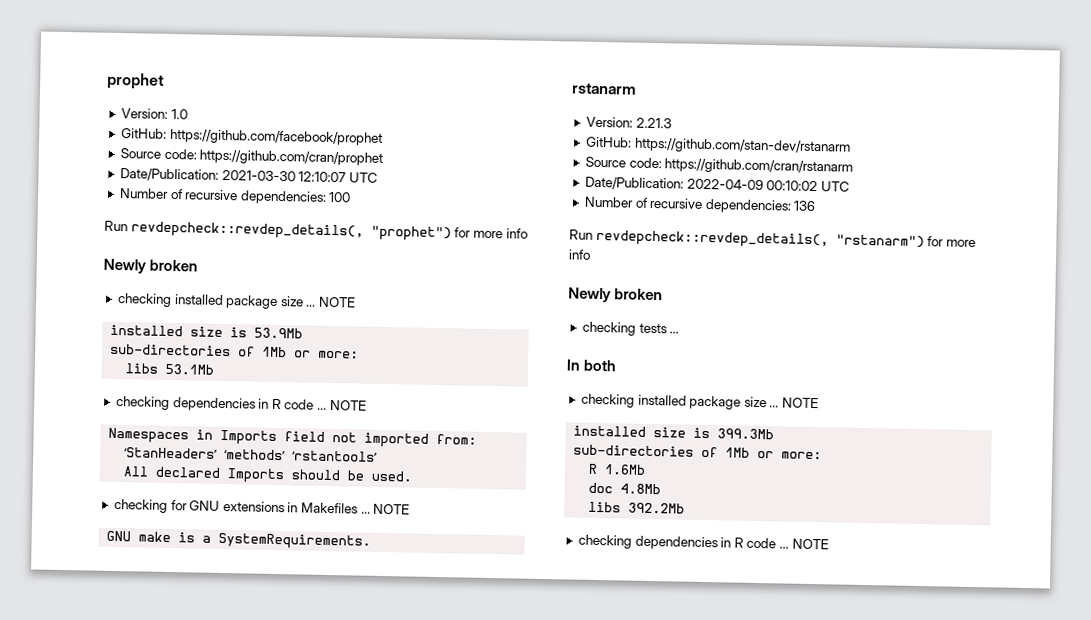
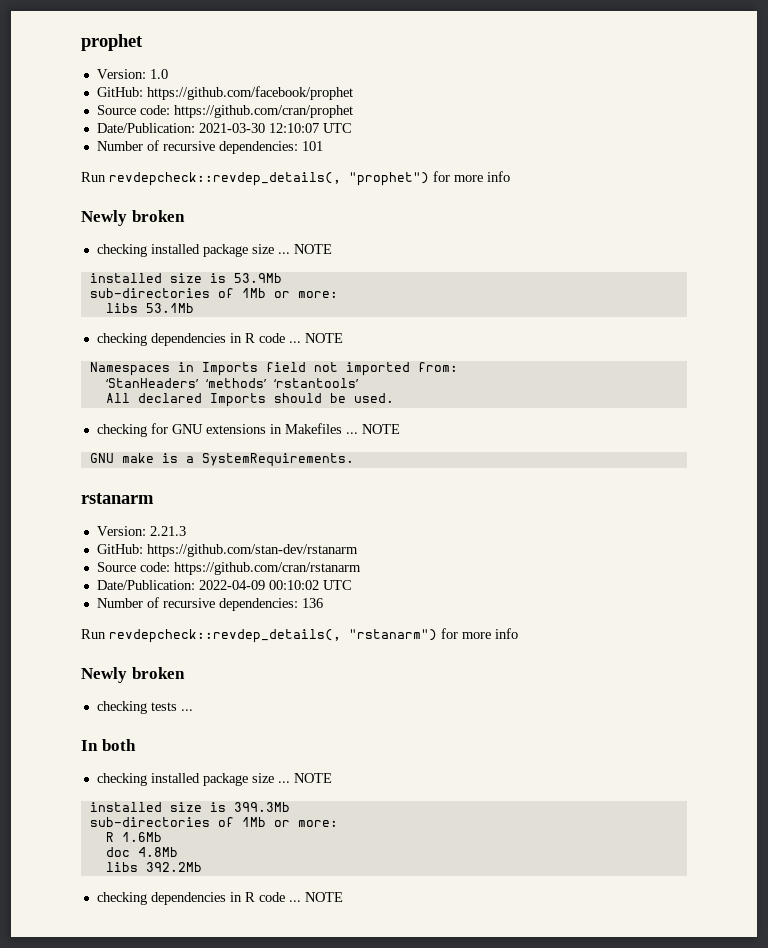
[328,191,352,203] 100 -> [301,141,323,151] 101

